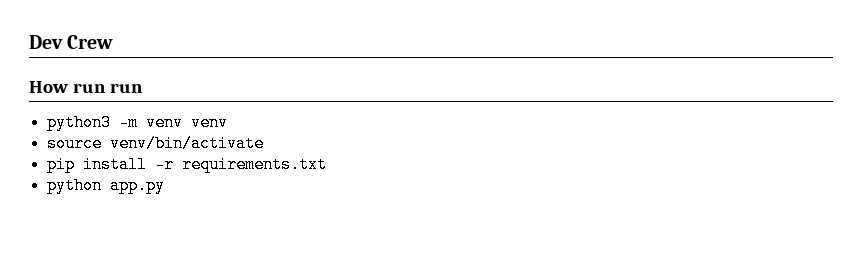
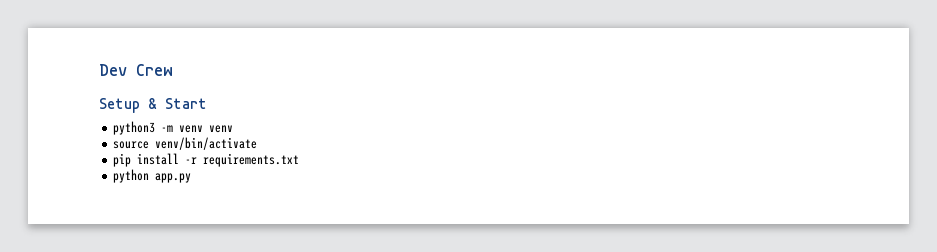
[29,81,143,93] How run run -> [99,98,207,113] Setup & Start

